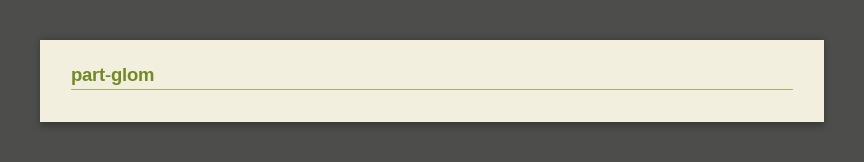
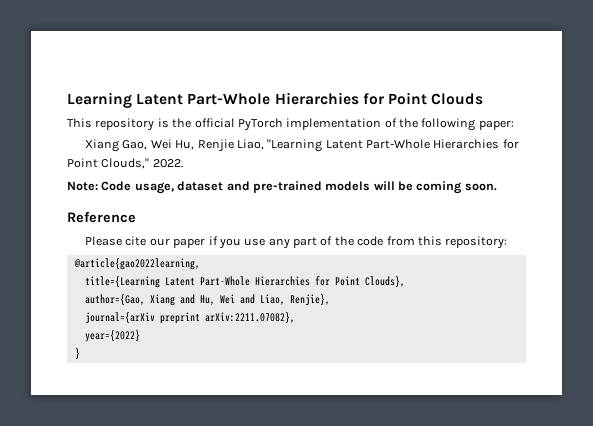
[71,68,154,85] part-glom -> [67,92,484,108] [67,118,514,131] [85,139,519,152] [67,158,183,169] [67,181,497,194] [67,211,136,223] [85,236,508,249] [73,258,200,270] [84,276,405,288] [84,294,330,306] [84,312,295,324] [84,330,140,342] [74,348,80,359] Learning Latent Part-Whole Hierarchies for Point Clouds // This repository is the official PyTorch implementation of the following paper: // Xiang Gao, Wei Hu, Renjie Liao, "Learning Latent Part-Whole Hierarchies for Point Clouds," 2022. // Note: Code usage, dataset and pre-trained models will be coming soon. // Reference // Please cite our paper if you use any part of the code from this repository: // @article{gao2022learning, // title={Learning Latent Part-Whole Hierarchies for Point Clouds}, // author={Gao, Xiang and Hu, Wei and Liao, Renjie}, // journal={arXiv preprint arXiv:2211.07082}, // year={2022} // }

